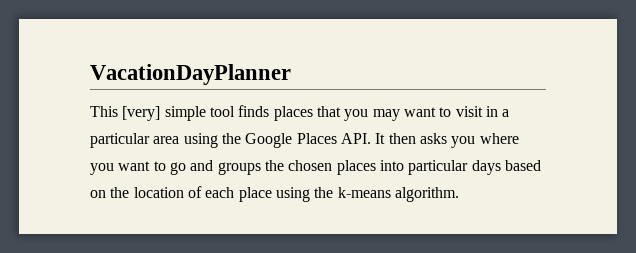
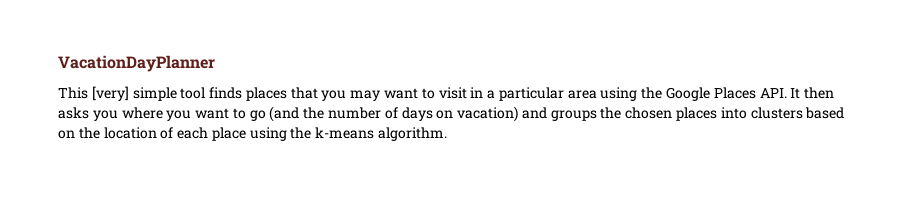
(186, 168) none -> [269,106,519,122] (and the number of days on vacation)
[408,160,501,175] particular days -> [750,107,803,119] clusters

